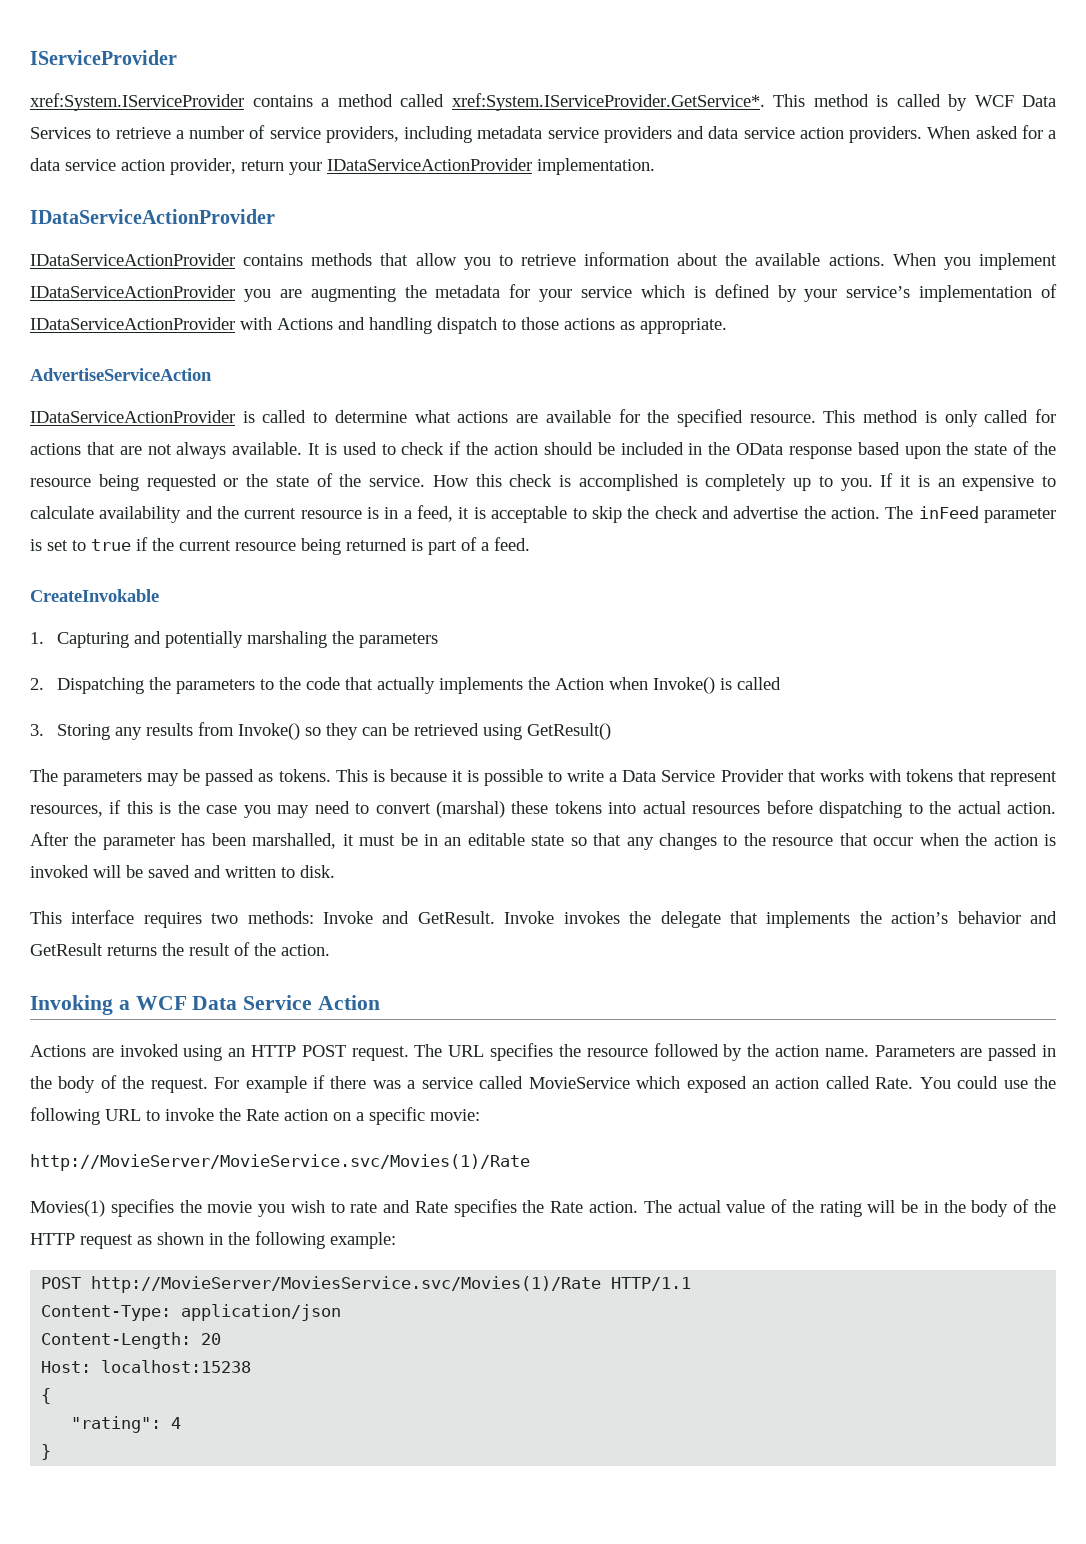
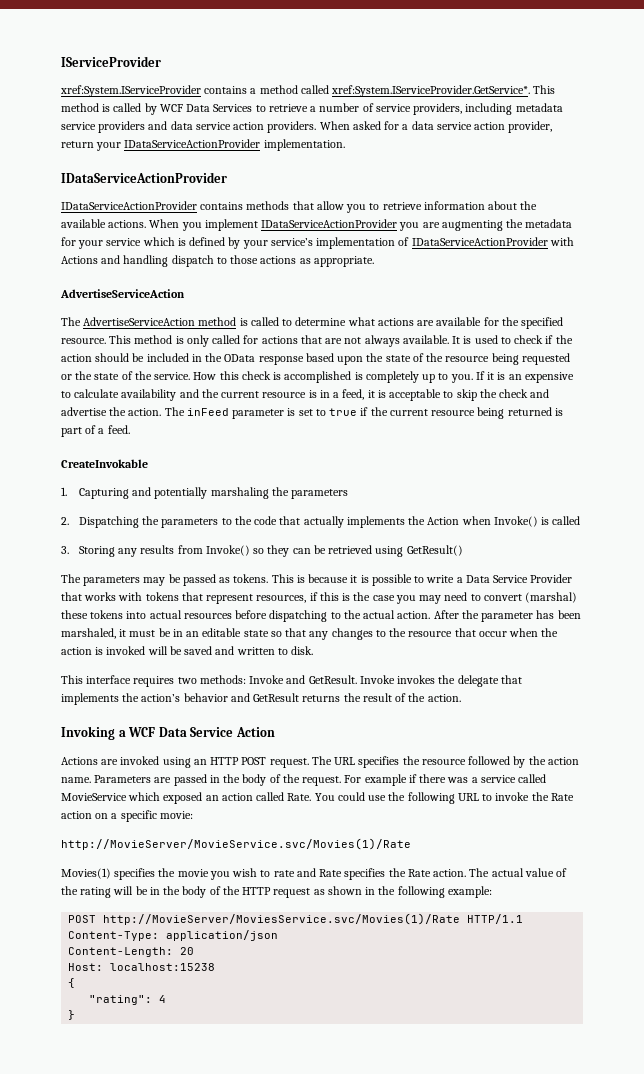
[30,410,235,423] IDataServiceActionProvider -> [61,317,237,326] The AdvertiseServiceAction method
[252,833,337,849] marshalled, -> [61,628,116,639] marshaled,

